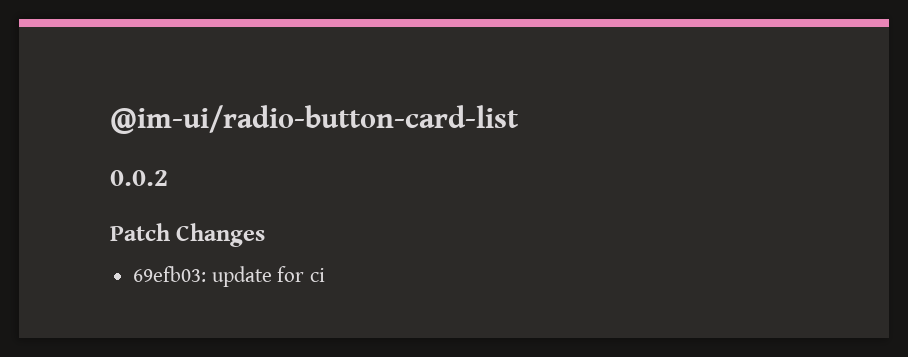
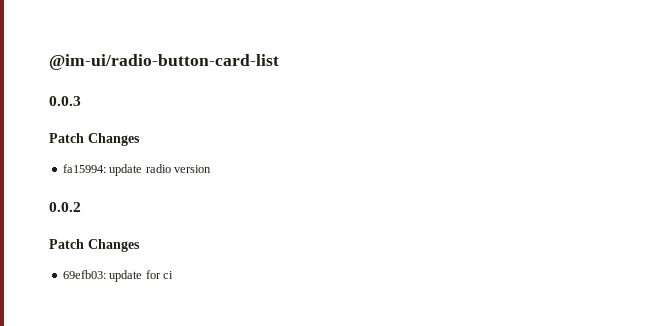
(519, 119) none -> [49,96,81,106] [49,133,140,146] [62,164,211,176] // 0.0.3 // Patch Changes // fa15994: update radio version

